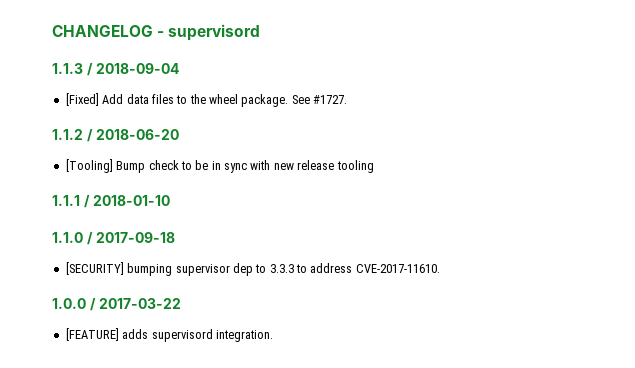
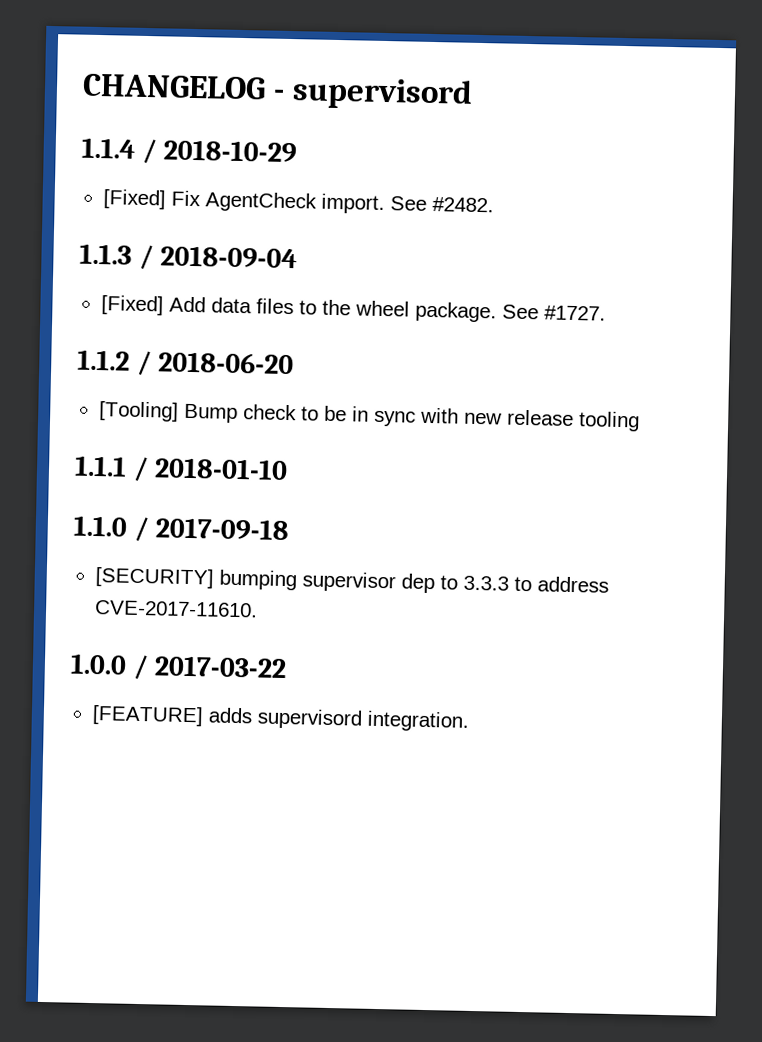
(261, 32) none -> [81,137,298,164] [102,189,494,215] // 1.1.4 / 2018-10-29 // [Fixed] Fix AgentCheck import. See #2482.

